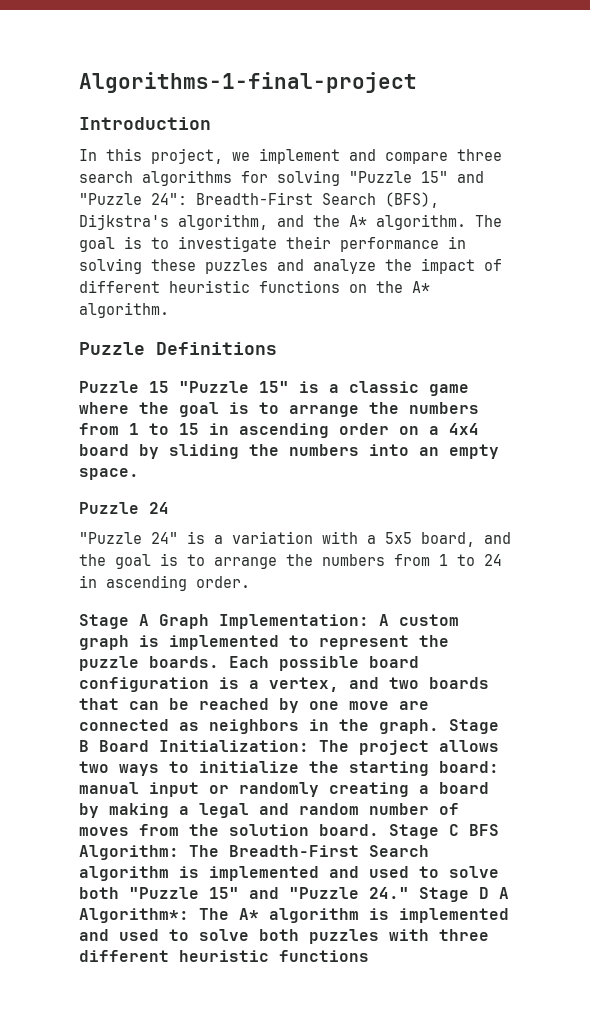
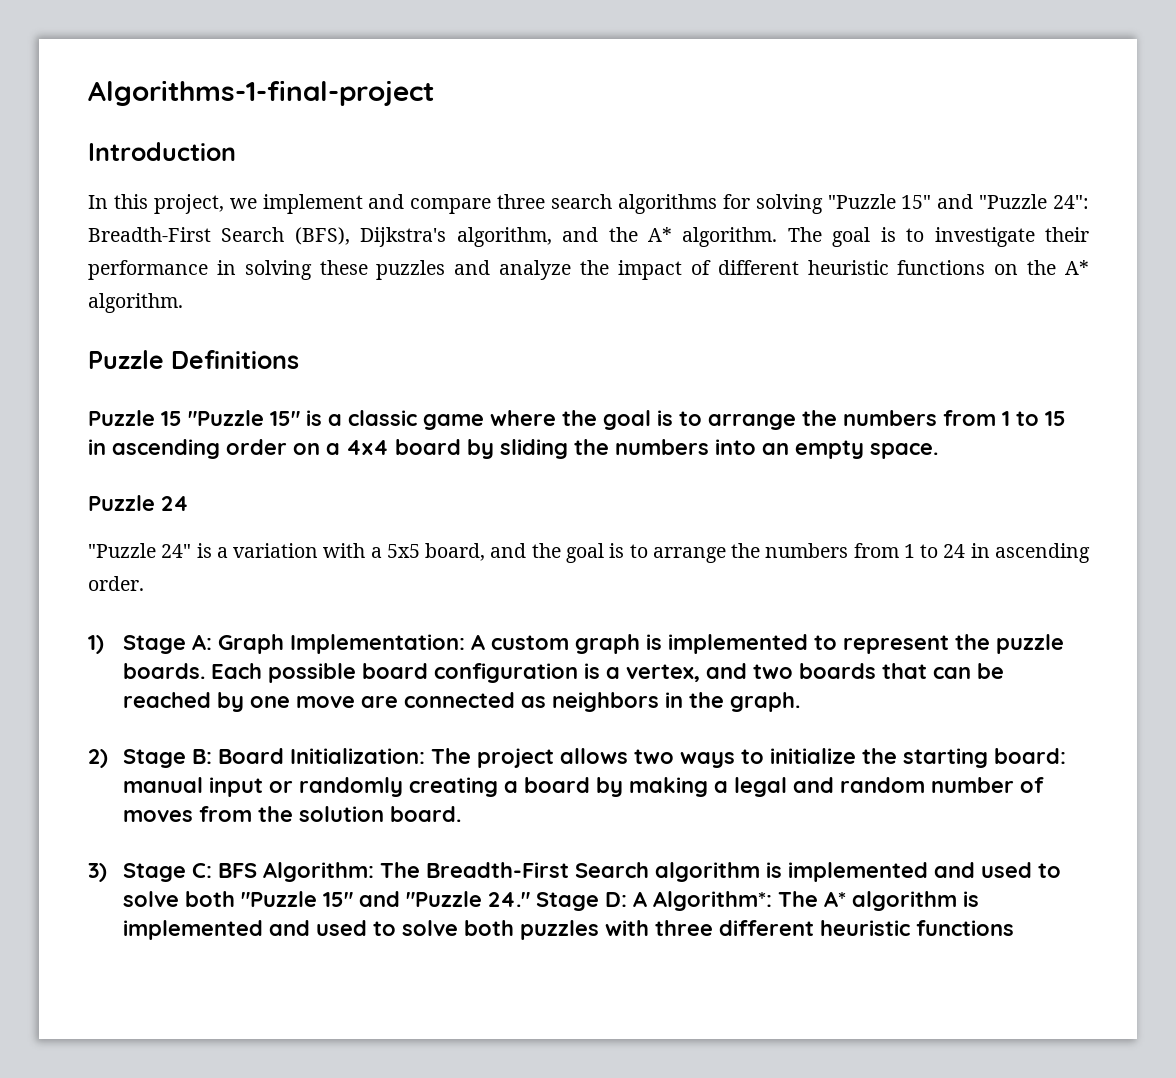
[79,614,149,629] Stage A -> [88,634,213,654] 1) Stage A:
[449,719,499,734] [79,740,89,752] Stage B -> [88,749,213,768] // 2) Stage B:
[389,824,459,839] Stage C -> [88,863,213,882] // 3) Stage C:
[479,887,489,899] D -> [605,892,628,907] D:

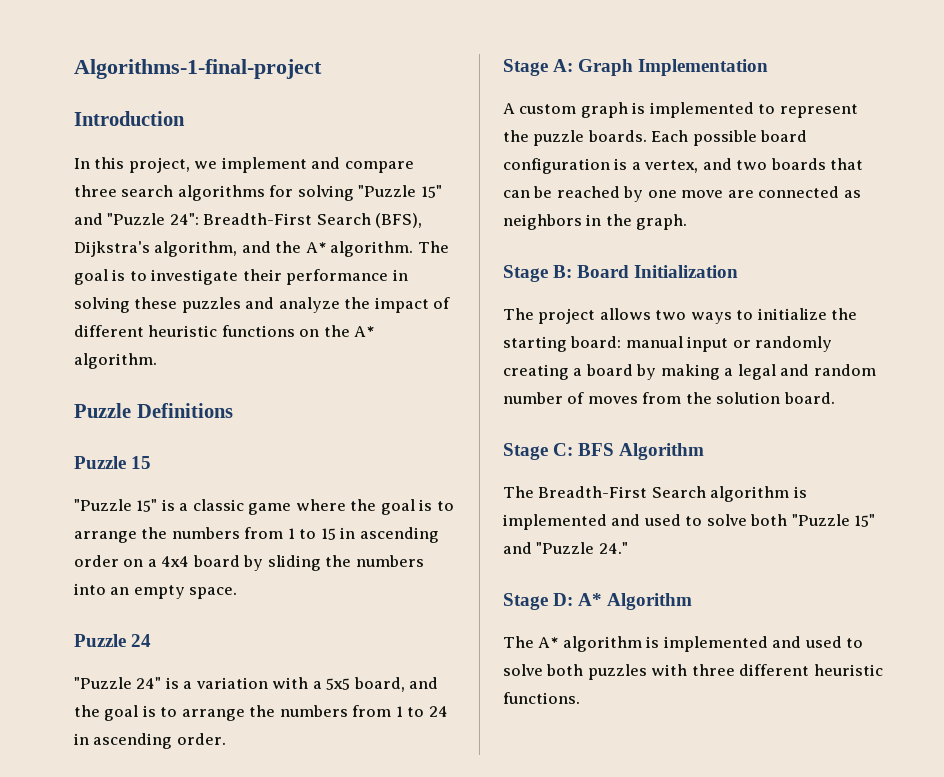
(182, 418) none -> (152, 462) //
[88,635,104,654] 1) -> (226, 739) none
[290,634,466,654] Implementation: -> [638,59,769,76] Implementation //
[88,749,108,768] 2) -> (688, 222) none
[290,748,426,764] Initialization: -> [634,265,739,278] Initialization //
[88,863,107,882] 3) -> (835, 398) none
[263,862,375,882] Algorithm: -> [619,443,705,460] Algorithm //
(531, 899) none -> (628, 548) //
[633,891,773,911] A Algorithm*: -> [578,593,693,610] A* Algorithm //
[916,920,1015,936] functions -> [503,692,580,704] functions.

